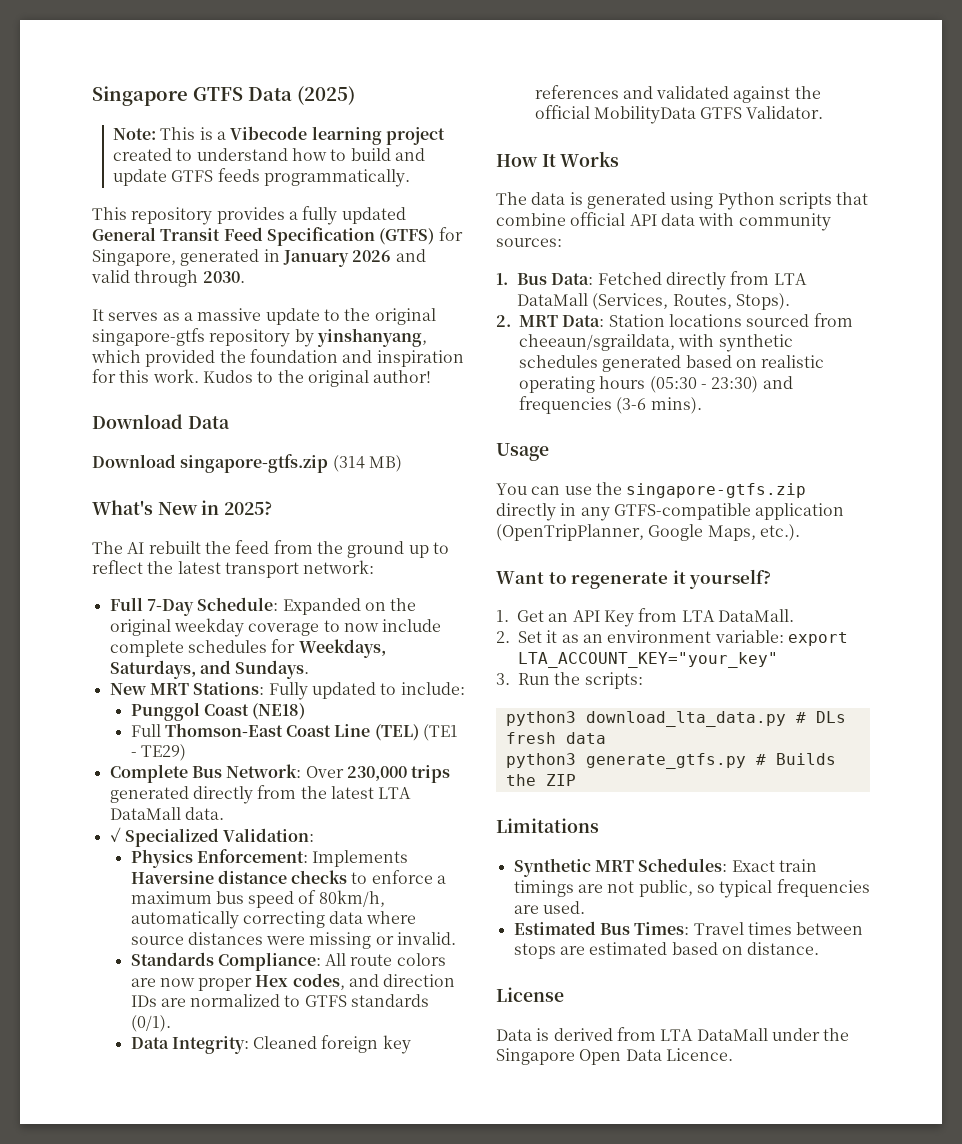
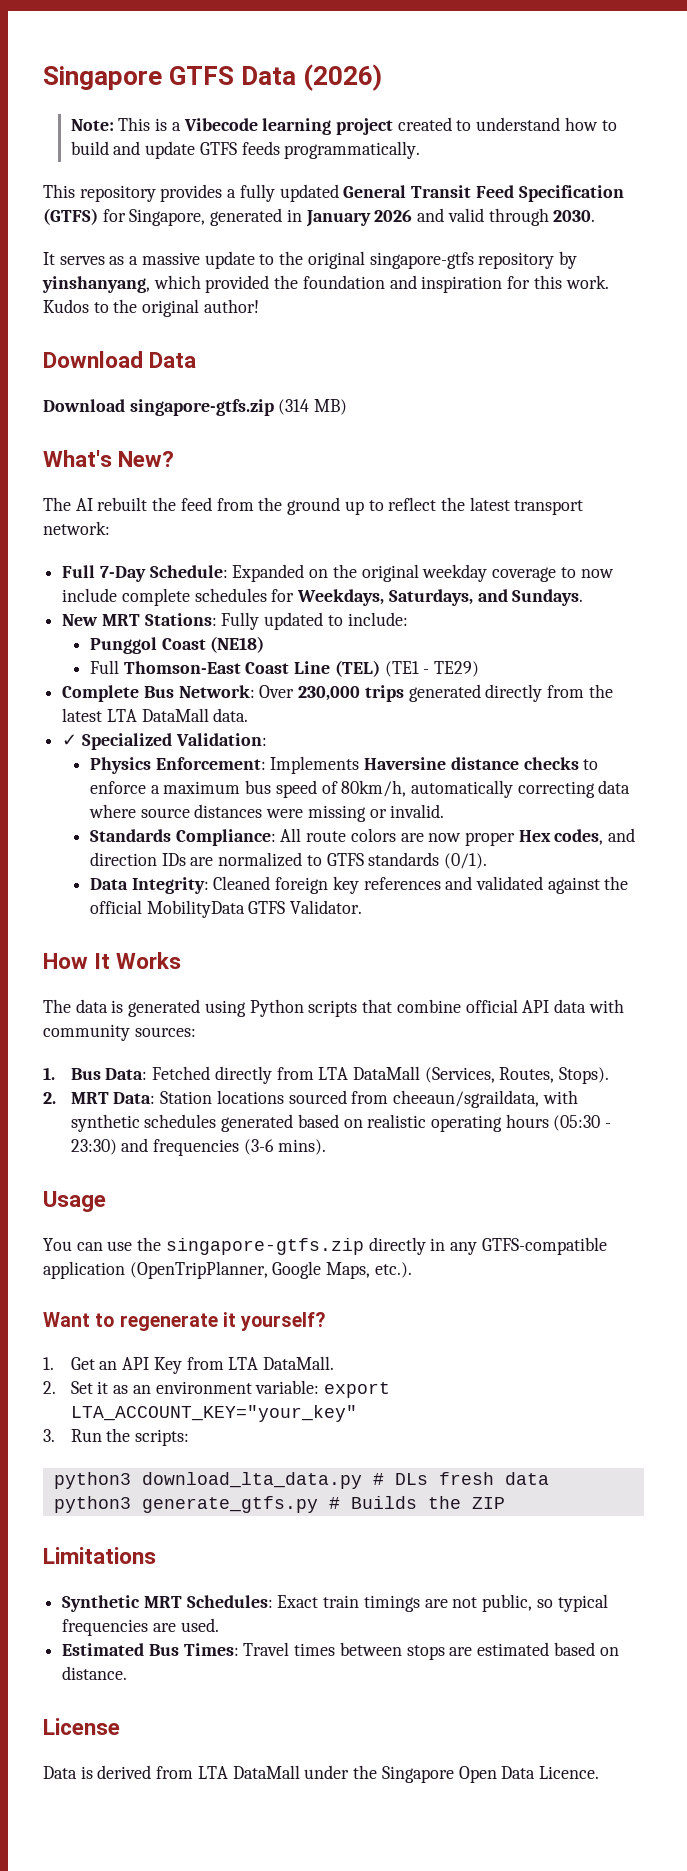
[297,86,355,105] (2025) -> [303,64,383,91] (2026)
[157,500,273,515] New in 2025? -> [118,451,175,467] New?

